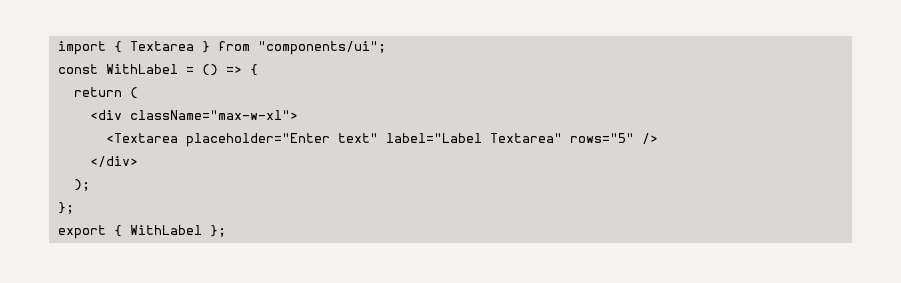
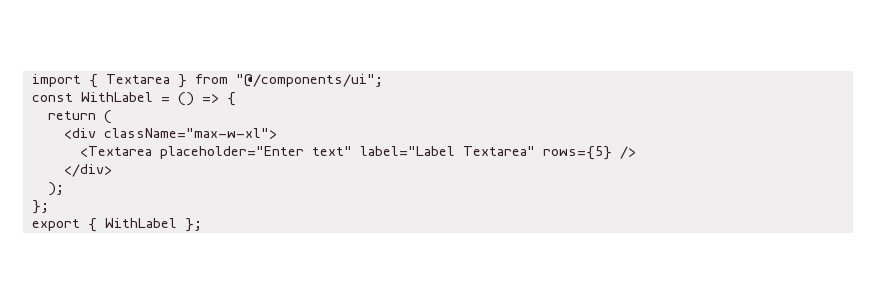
[257,41,386,55] "components/ui"; -> [235,74,383,87] "@/components/ui";
[569,133,634,143] rows="5" -> [542,146,612,160] rows={5}

